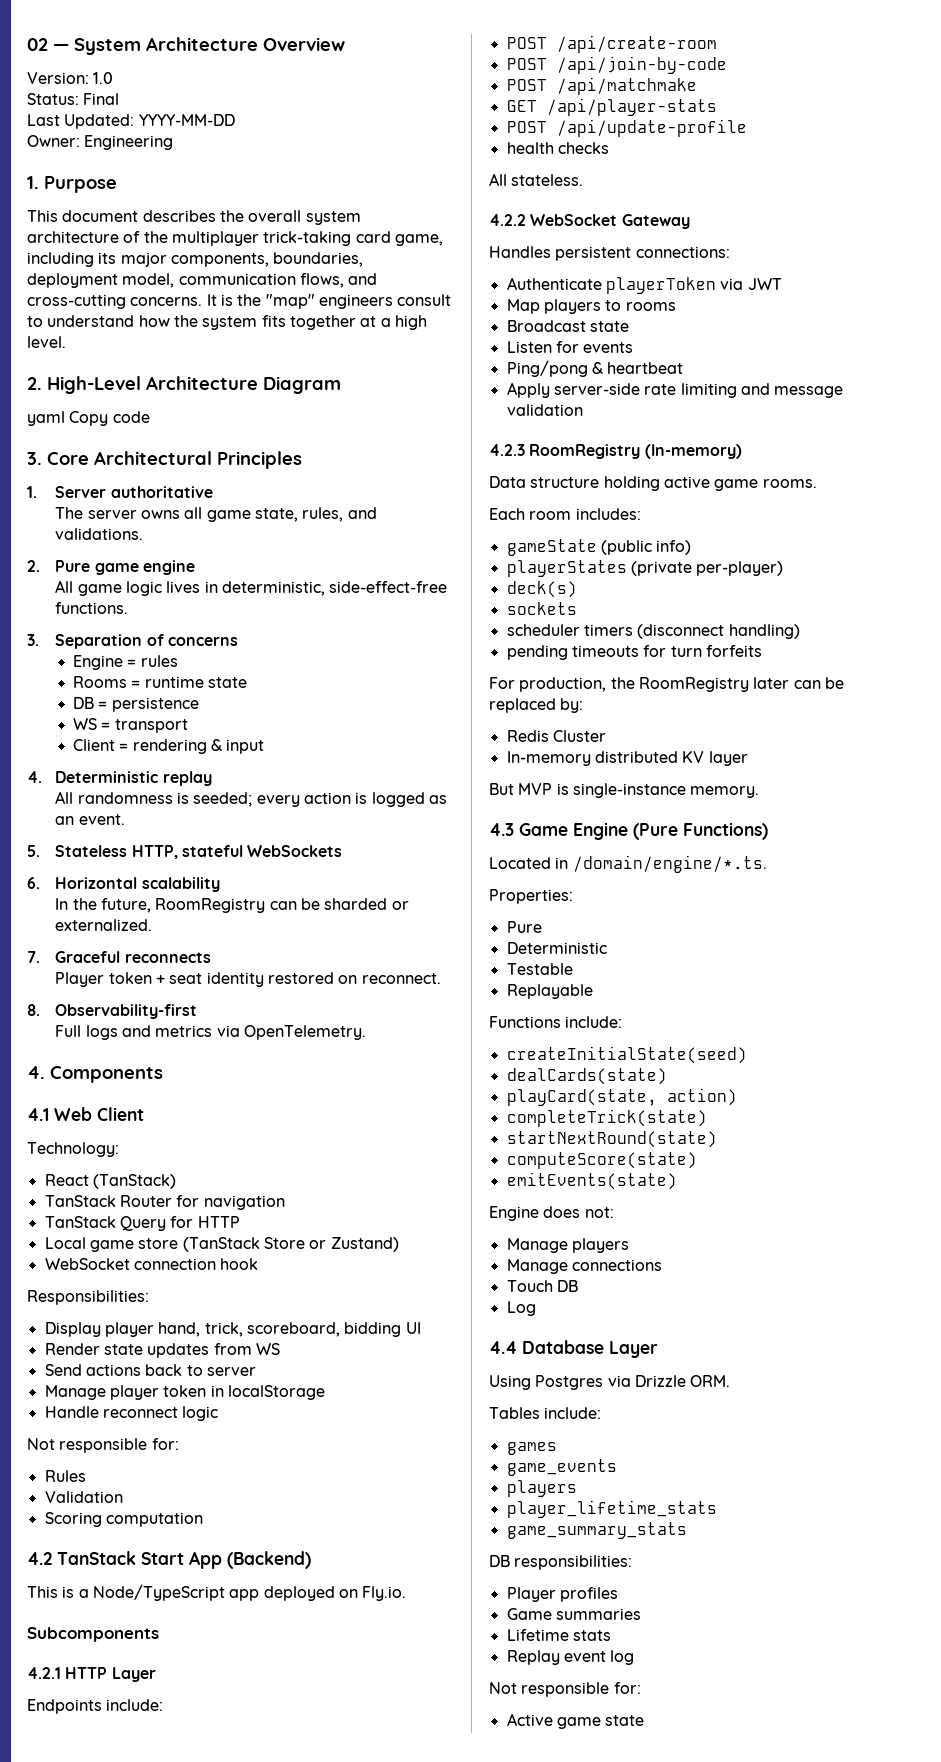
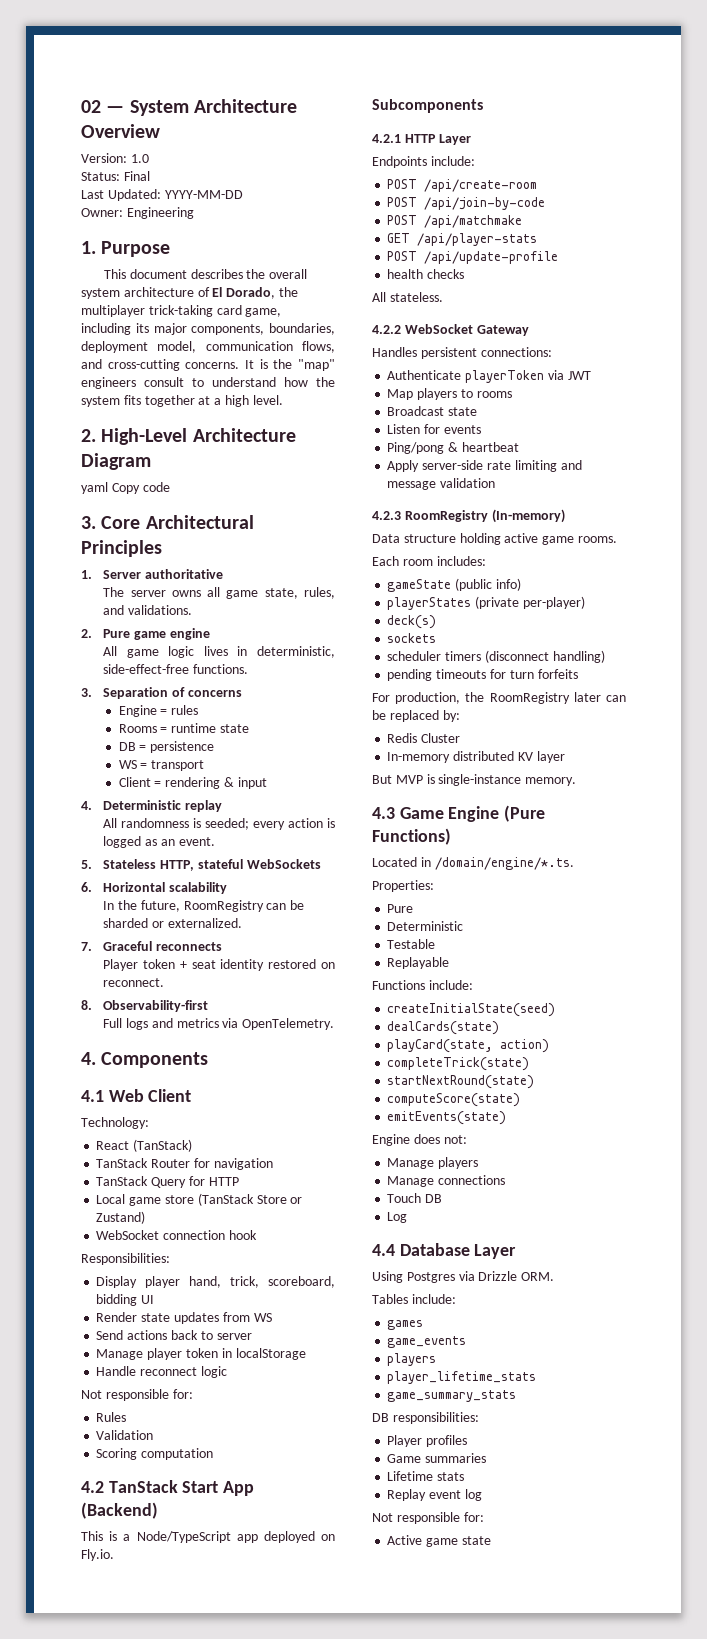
(141, 237) none -> [212,287,276,299] El Dorado,

